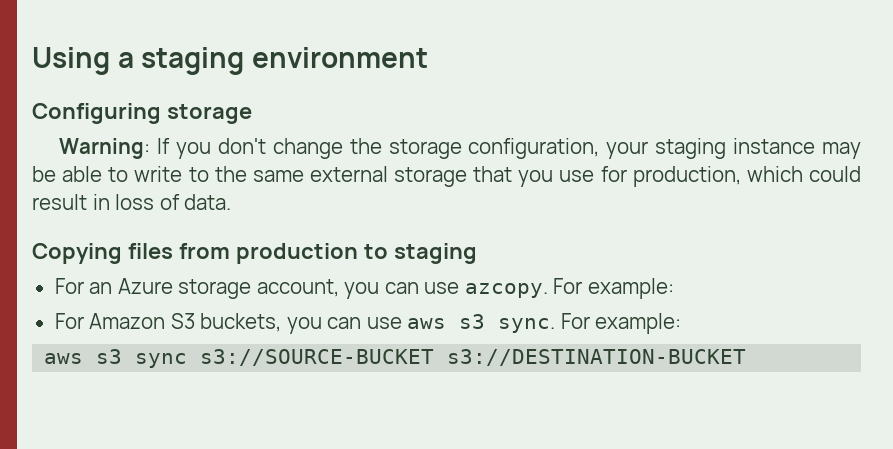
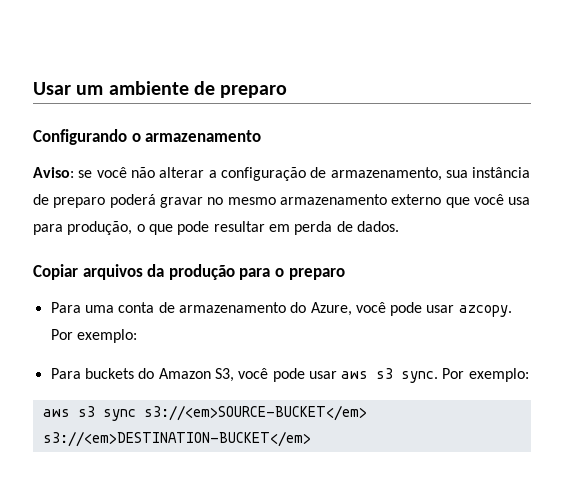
[32,47,428,75] [32,103,252,124] [59,138,861,159] [32,166,861,187] [32,194,232,210] [32,243,477,264] [54,278,674,299] [54,313,402,334] Using a staging environment // Configuring storage // Warning: If you don't change the storage configuration, your staging instance may be able to write to the same external storage that you use for production, which could result in loss of data. // Copying files from production to staging // For an Azure storage account, you can use azcopy. For example: // For Amazon S3 buckets, you can use -> [33,81,288,98] [33,129,262,145] [33,167,531,181] [33,194,531,208] [33,221,399,235] [33,264,345,280] [50,302,512,317] [50,329,137,343] [50,368,337,382] Usar um ambiente de preparo // Configurando o armazenamento // Aviso: se você não alterar a configuração de armazenamento, sua instância de preparo poderá gravar no mesmo armazenamento externo que você usa para produção, o que pode resultar em perda de dados. // Copiar arquivos da produção para o preparo // Para uma conta de armazenamento do Azure, você pode usar azcopy. Por exemplo: // Para buckets do Amazon S3, você pode usar
[560,313,682,334] For example: -> [442,368,529,382] Por exemplo:
[200,349,747,366] s3://SOURCE-BUCKET s3://DESTINATION-BUCKET -> [143,405,367,421] [42,431,311,447] s3://<em>SOURCE-BUCKET</em> s3://<em>DESTINATION-BUCKET</em>

